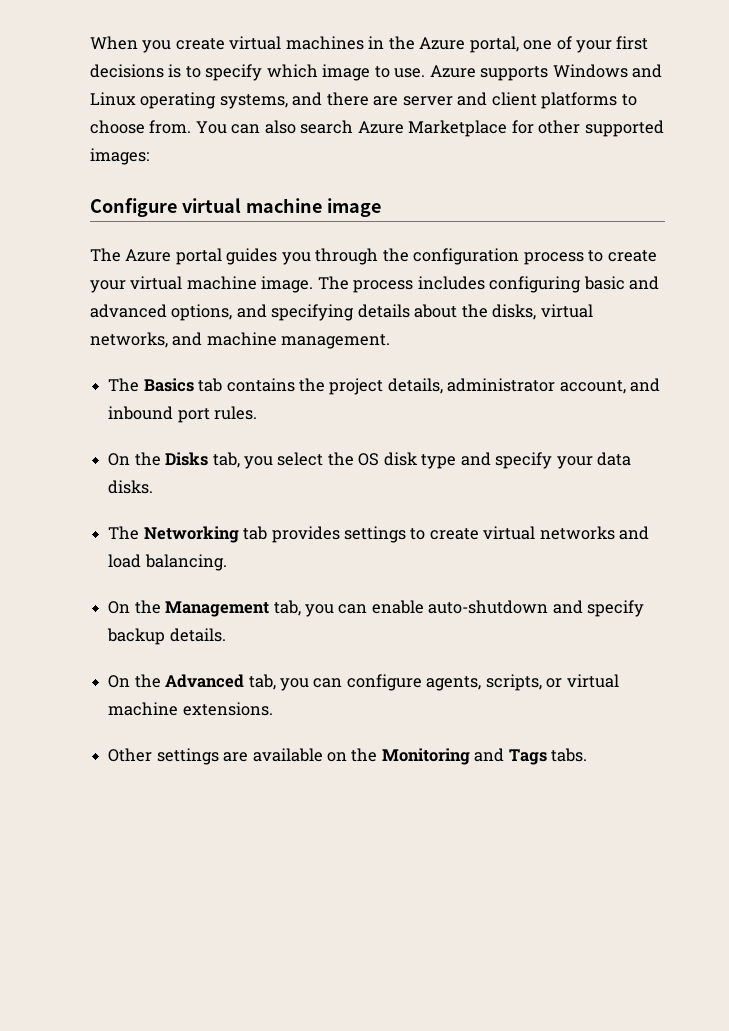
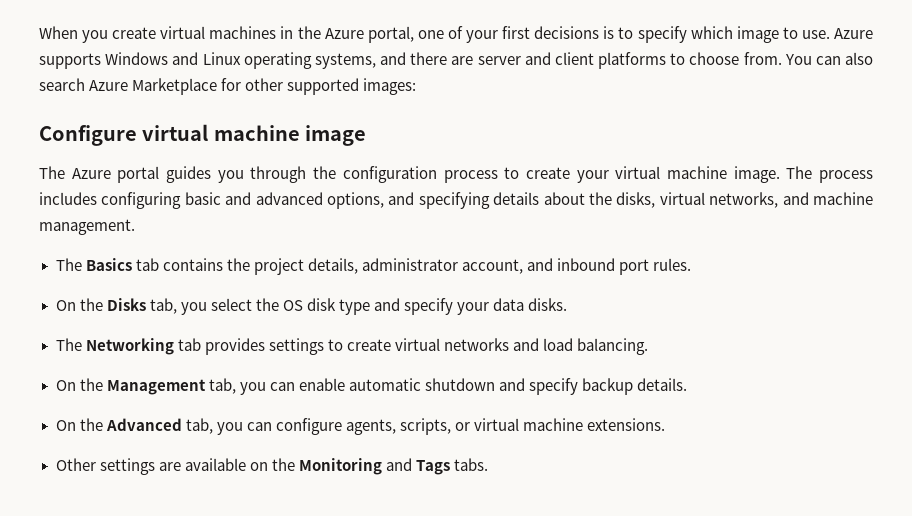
[428,600,549,614] auto-shutdown -> [348,378,495,391] automatic shutdown

